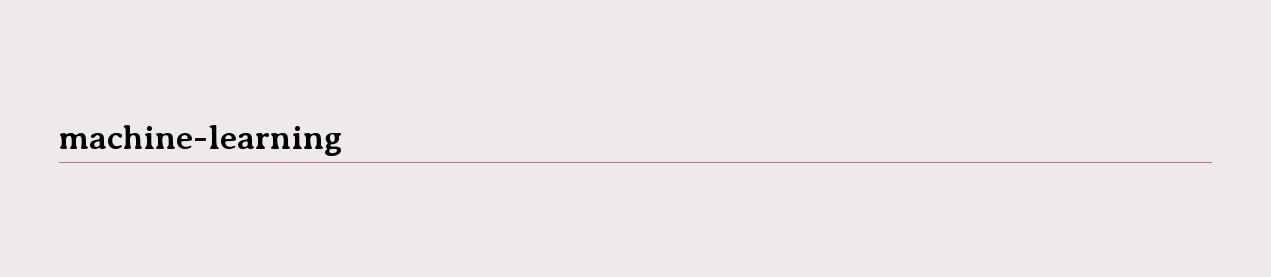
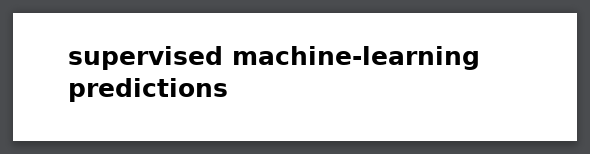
[59,125,342,156] machine-learning -> [68,46,480,70] [68,78,228,102] supervised machine-learning predictions

